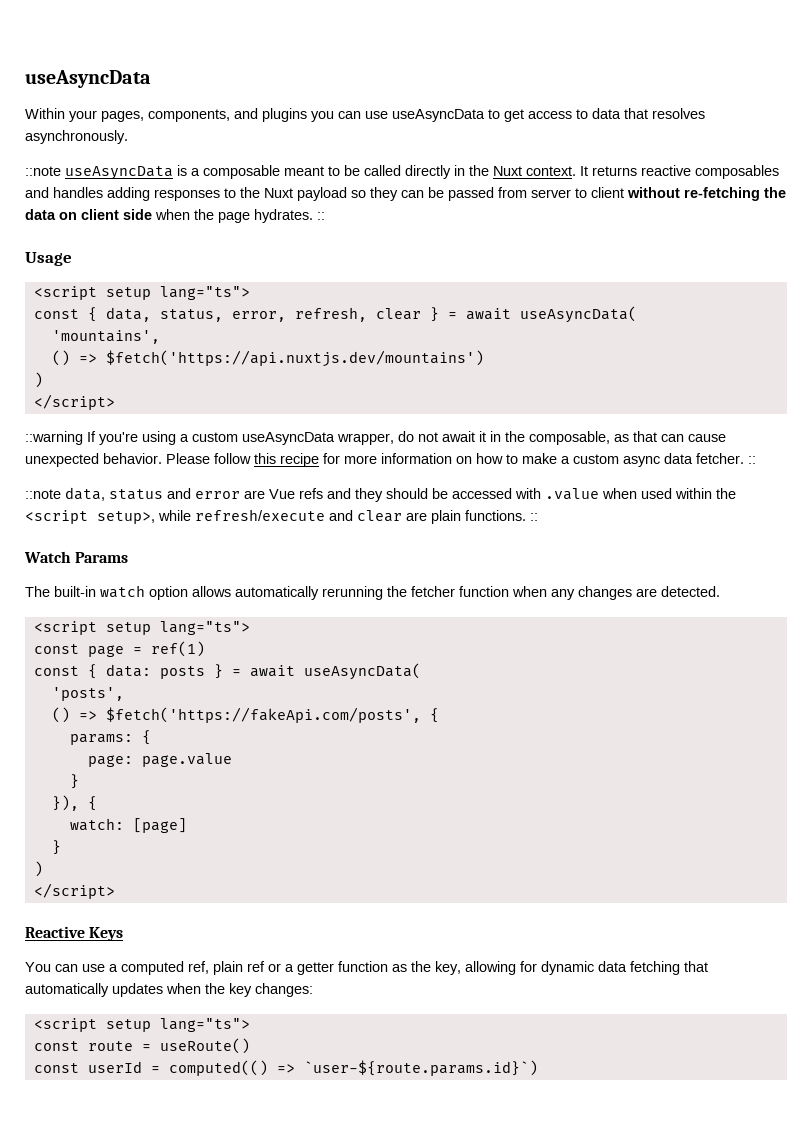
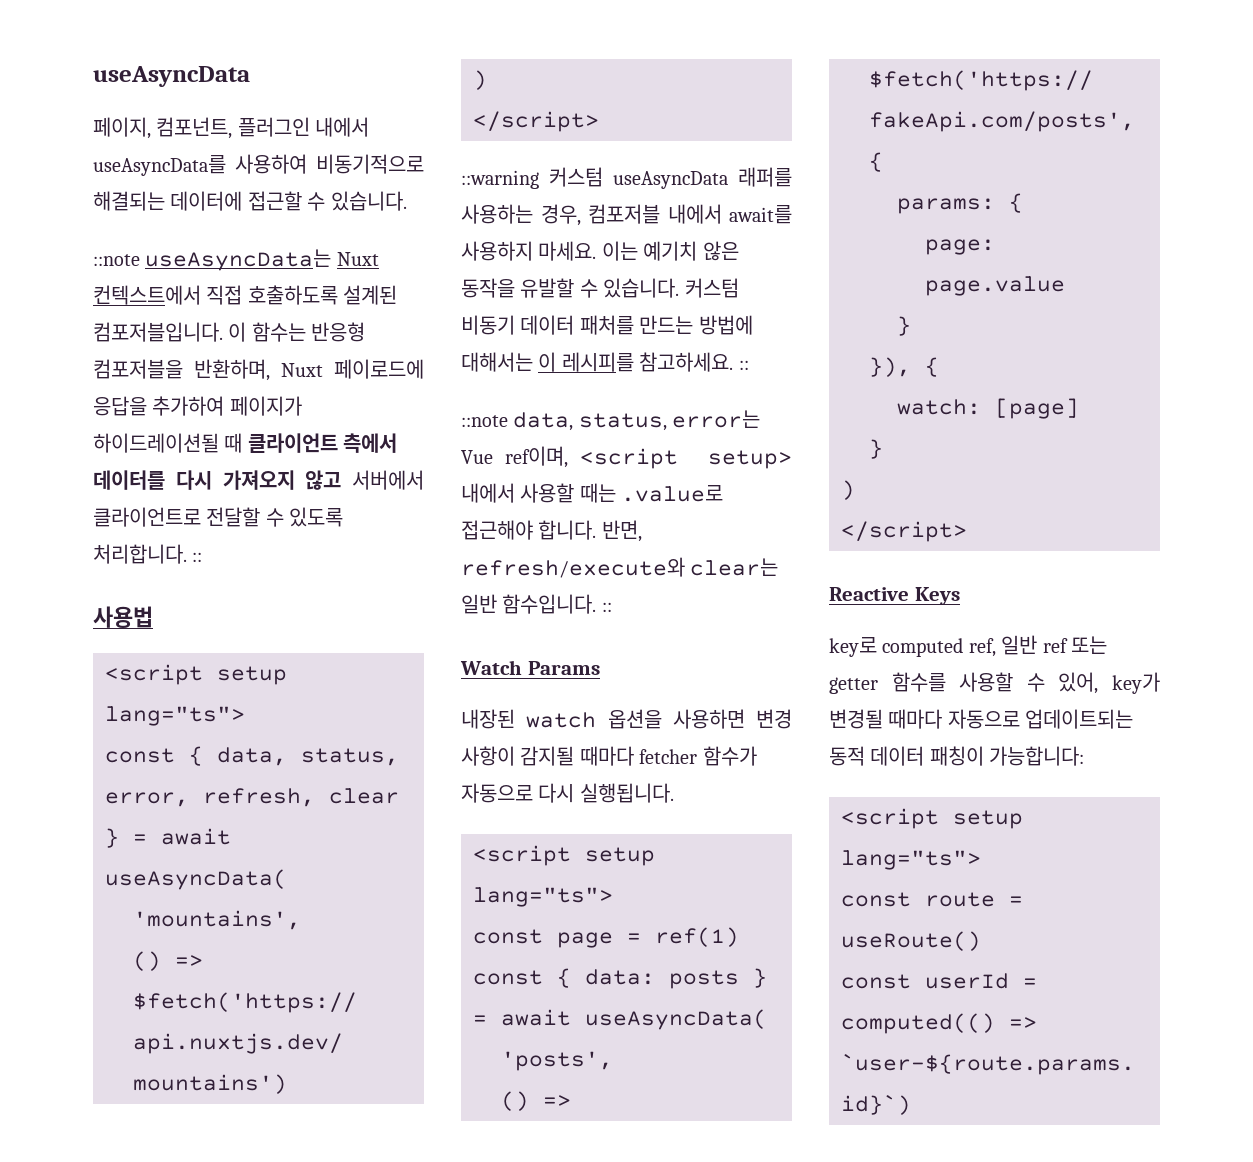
[25,108,705,122] [25,130,128,144] [25,165,779,180] [25,187,786,201] [25,209,325,223] [25,252,72,266] Within your pages, components, and plugins you can use useAsyncData to get access to data that resolves asynchronously. // ::note useAsyncData is a composable meant to be called directly in the Nuxt context. It returns reactive composables and handles adding responses to the Nuxt payload so they can be passed from server to client without re-fetching the data on client side when the page hydrates. :: // Usage -> [93,117,370,139] [93,154,424,176] [93,191,407,211] [93,249,379,271] [93,285,398,305] [93,322,366,342] [93,359,424,381] [93,396,302,416] [93,433,398,453] [93,470,424,490] [93,507,344,527] [93,544,203,564] [93,606,153,628] 페이지, 컴포넌트, 플러그인 내에서 useAsyncData를 사용하여 비동기적으로 해결되는 데이터에 접근할 수 있습니다. // ::note useAsyncData는 Nuxt 컨텍스트에서 직접 호출하도록 설계된 컴포저블입니다. 이 함수는 반응형 컴포저블을 반환하며, Nuxt 페이로드에 응답을 추가하여 페이지가 하이드레이션될 때 클라이언트 측에서 데이터를 다시 가져오지 않고 서버에서 클라이언트로 전달할 수 있도록 처리합니다. :: // 사용법
[87,431,726,445] [25,453,756,467] [25,487,736,502] [25,509,538,524] [24,551,129,563] [25,585,720,600] If you're using a custom useAsyncData wrapper, do not await it in the composable, as that can cause unexpected behavior. Please follow this recipe for more information on how to make a custom async data fetcher. :: // ::note data, status and error are Vue refs and they should be accessed with .value when used within the <script setup>, while refresh/execute and clear are plain functions. :: // Watch Params // The built-in watch option allows automatically rerunning the fetcher function when any changes are detected. -> [549,167,792,189] [461,204,792,226] [461,241,739,261] [461,278,739,298] [461,315,753,335] [461,352,749,372] [461,410,761,431] [461,446,792,469] [461,483,724,503] [461,520,642,542] [461,557,779,578] [461,594,612,614] [460,660,600,675] [461,709,792,729] [461,746,757,766] [461,783,674,803] 커스텀 useAsyncData 래퍼를 사용하는 경우, 컴포저블 내에서 await를 사용하지 마세요. 이는 예기치 않은 동작을 유발할 수 있습니다. 커스텀 비동기 데이터 패처를 만드는 방법에 대해서는 이 레시피를 참고하세요. :: // ::note data, status, error는 Vue ref이며, <script setup> 내에서 사용할 때는 .value로 접근해야 합니다. 반면, refresh/execute와 clear는 일반 함수입니다. :: // Watch Params // 내장된 watch 옵션을 사용하면 변경 사항이 감지될 때마다 fetcher 함수가 자동으로 다시 실행됩니다.
[25,961,708,975] [25,983,313,997] You can use a computed ref, plain ref or a getter function as the key, allowing for dynamic data fetching that automatically updates when the key changes: -> [829,635,1107,657] [829,672,1160,694] [829,709,1134,729] [829,746,1085,766] key로 computed ref, 일반 ref 또는 getter 함수를 사용할 수 있어, key가 변경될 때마다 자동으로 업데이트되는 동적 데이터 패칭이 가능합니다:

